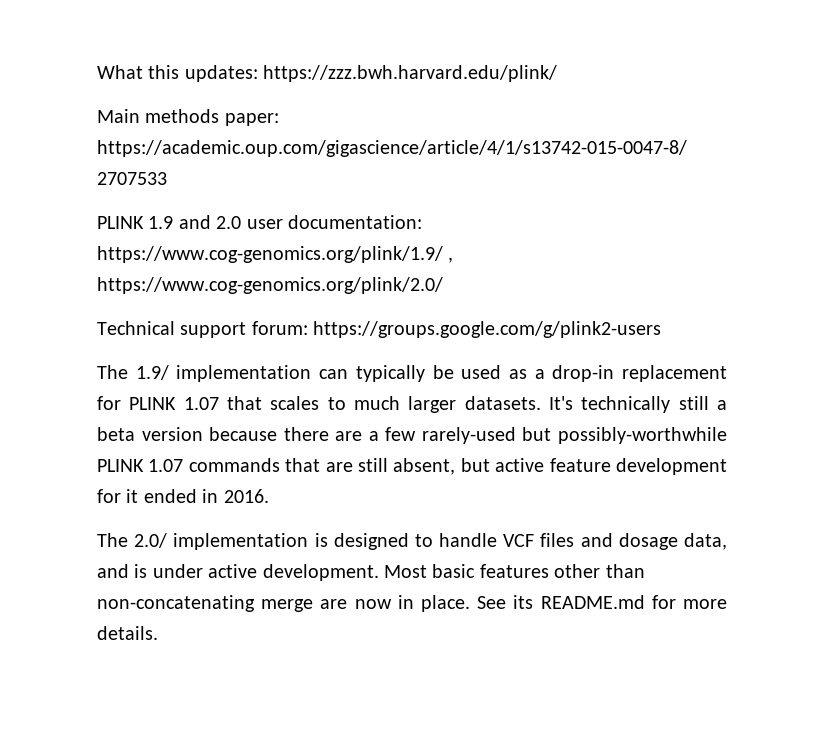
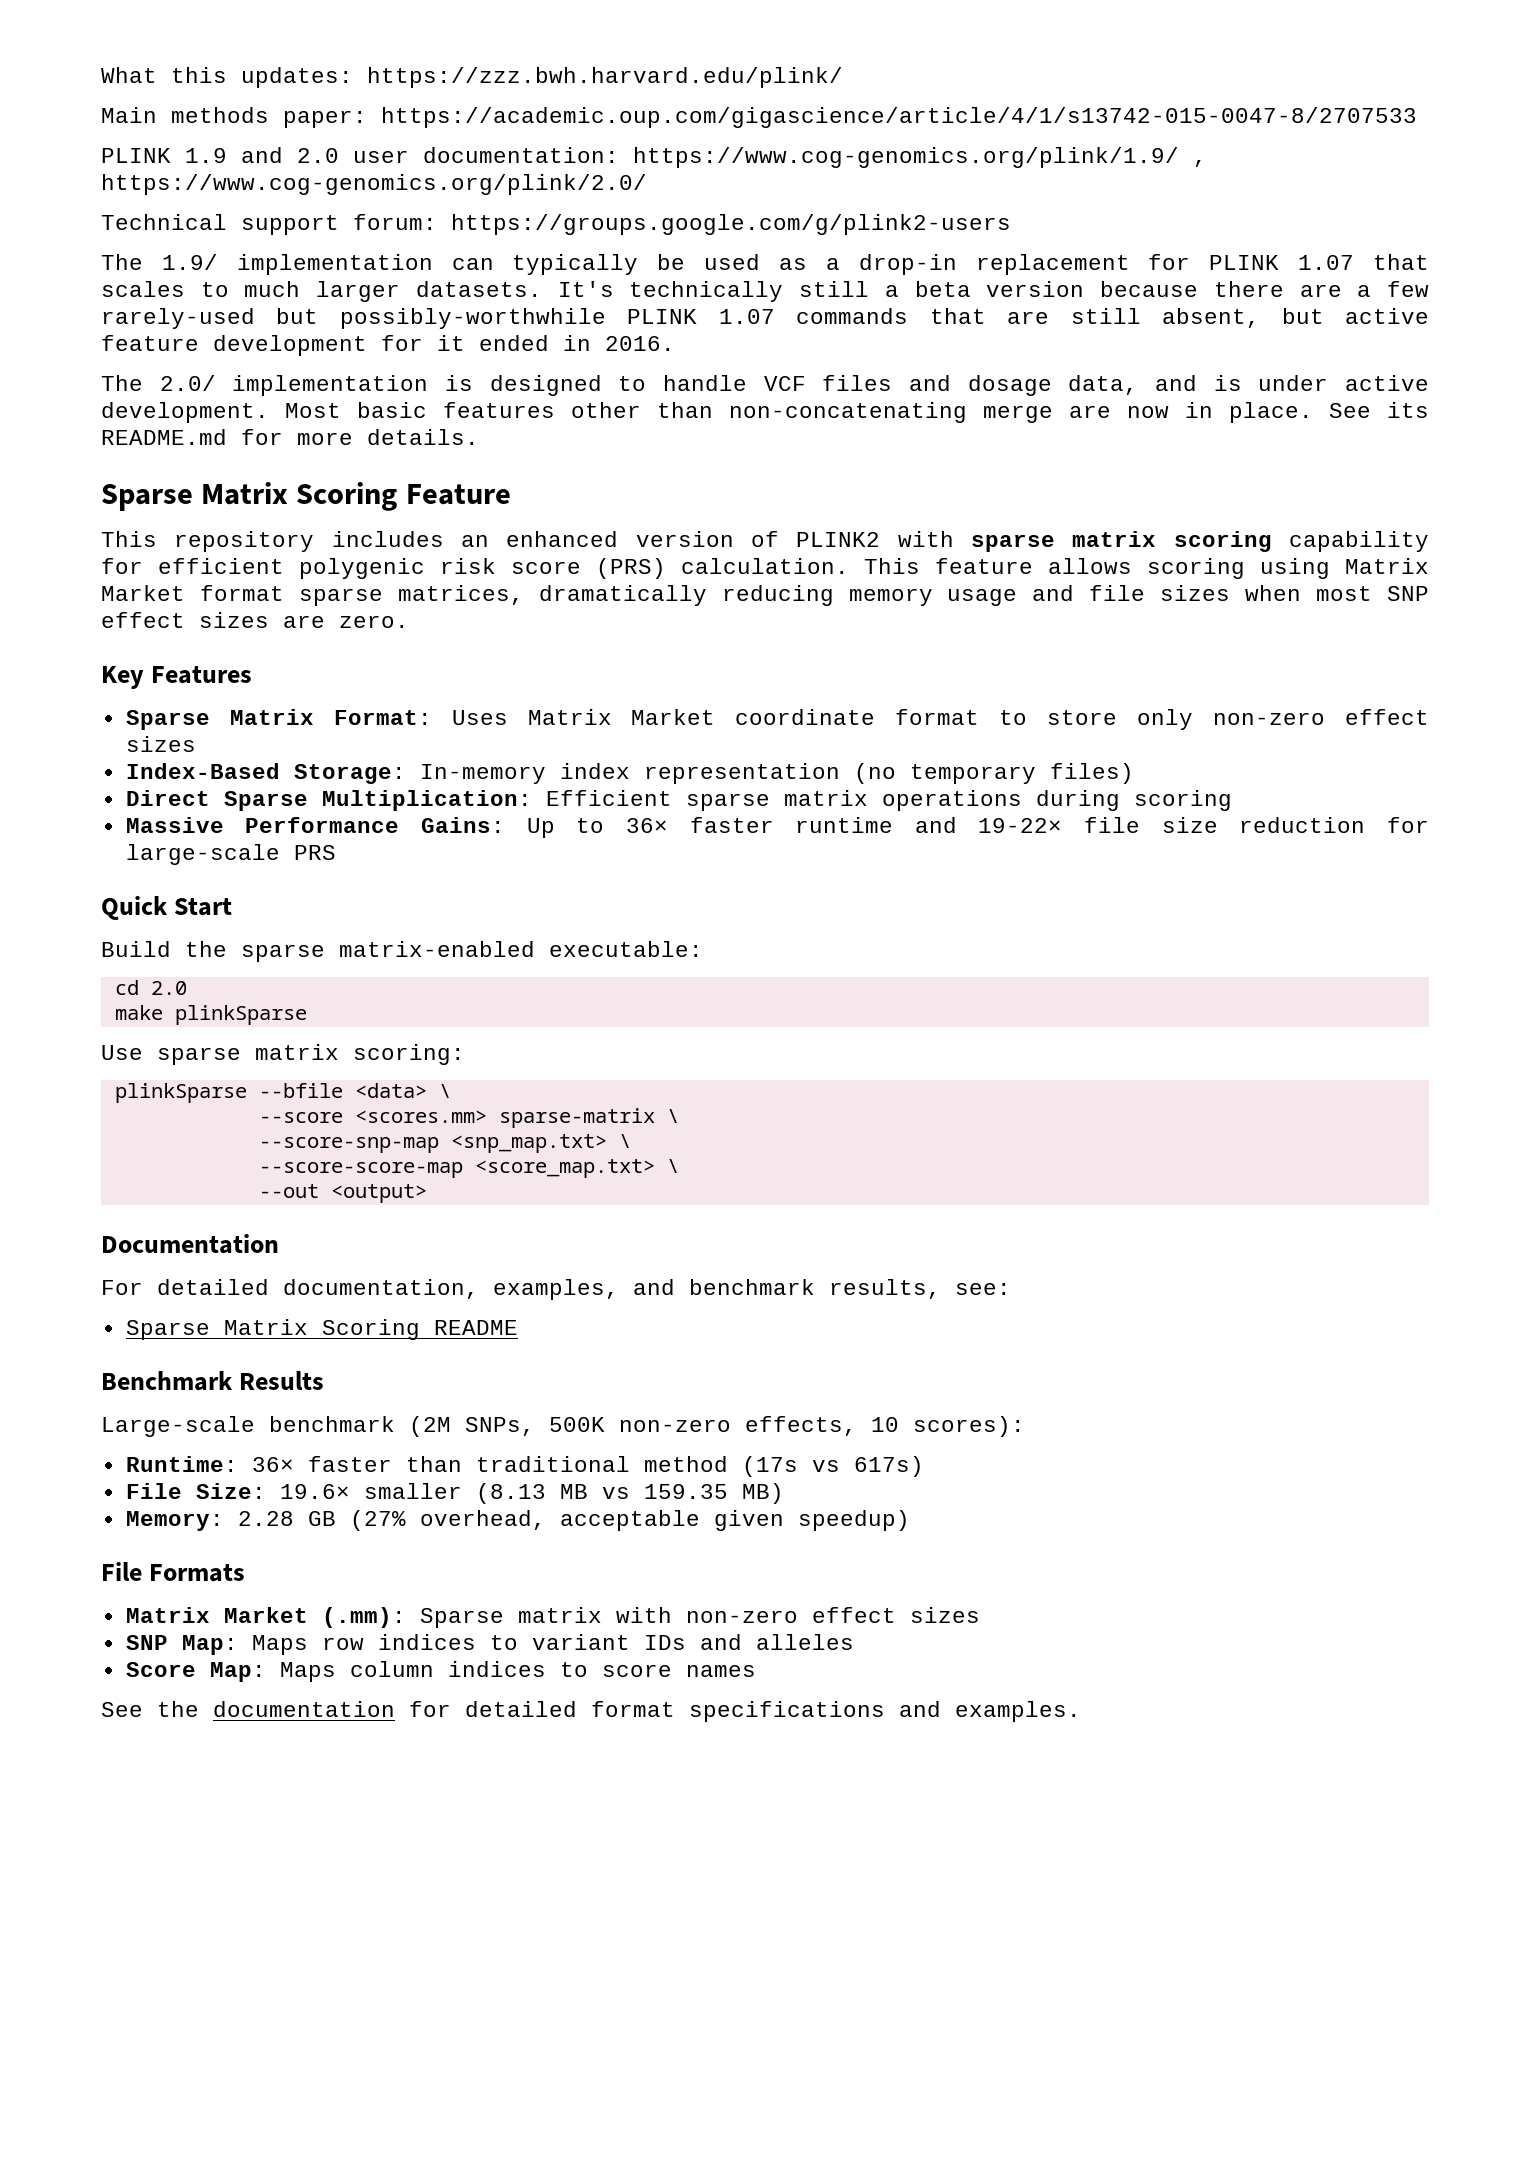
(158, 633) none -> [101,482,511,511] [101,531,1429,552] [101,558,1429,579] [101,585,1429,606] [101,612,409,628] [101,666,253,689] [125,709,1429,730] [125,736,196,752] [125,763,1134,784] [125,790,1232,811] [125,817,1429,838] [125,844,336,865] [101,896,233,920] [101,941,703,962] [114,980,187,995] [114,1005,307,1025] [101,1044,465,1065] [114,1083,451,1103] [258,1108,679,1128] [258,1134,631,1153] [258,1159,679,1178] [258,1184,427,1203] [101,1234,279,1254] [101,1279,1011,1300] [125,1319,518,1340] [101,1371,325,1391] [101,1416,1025,1437] [125,1456,924,1477] [125,1483,784,1504] [125,1510,910,1531] [101,1562,246,1582] [125,1607,980,1628] [125,1634,854,1655] [125,1661,756,1682] [101,1701,1081,1722] // Sparse Matrix Scoring Feature // This repository includes an enhanced version of PLINK2 with sparse matrix scoring capability for efficient polygenic risk score (PRS) calculation. This feature allows scoring using Matrix Market format sparse matrices, dramatically reducing memory usage and file sizes when most SNP effect sizes are zero. // Key Features // Sparse Matrix Format: Uses Matrix Market coordinate format to store only non-zero effect sizes // Index-Based Storage: In-memory index representation (no temporary files) // Direct Sparse Multiplication: Efficient sparse matrix operations during scoring // Massive Performance Gains: Up to 36× faster runtime and 19-22× file size reduction for large-scale PRS // Quick Start // Build the sparse matrix-enabled executable: // cd 2.0 // make plinkSparse // Use sparse matrix scoring: // plinkSparse --bfile <data> \ // --score <scores.mm> sparse-matrix \ // --score-snp-map <snp_map.txt> \ // --score-score-map <score_map.txt> \ // --out <output> // Documentation // For detailed documentation, examples, and benchmark results, see: // Sparse Matrix Scoring README // Benchmark Results // Large-scale benchmark (2M SNPs, 500K non-zero effects, 10 scores): // Runtime: 36× faster than traditional method (17s vs 617s) // File Size: 19.6× smaller (8.13 MB vs 159.35 MB) // Memory: 2.28 GB (27% overhead, acceptable given speedup) // File Formats // Matrix Market (.mm): Sparse matrix with non-zero effect sizes // SNP Map: Maps row indices to variant IDs and alleles // Score Map: Maps column indices to score names // See the documentation for detailed format specifications and examples.

